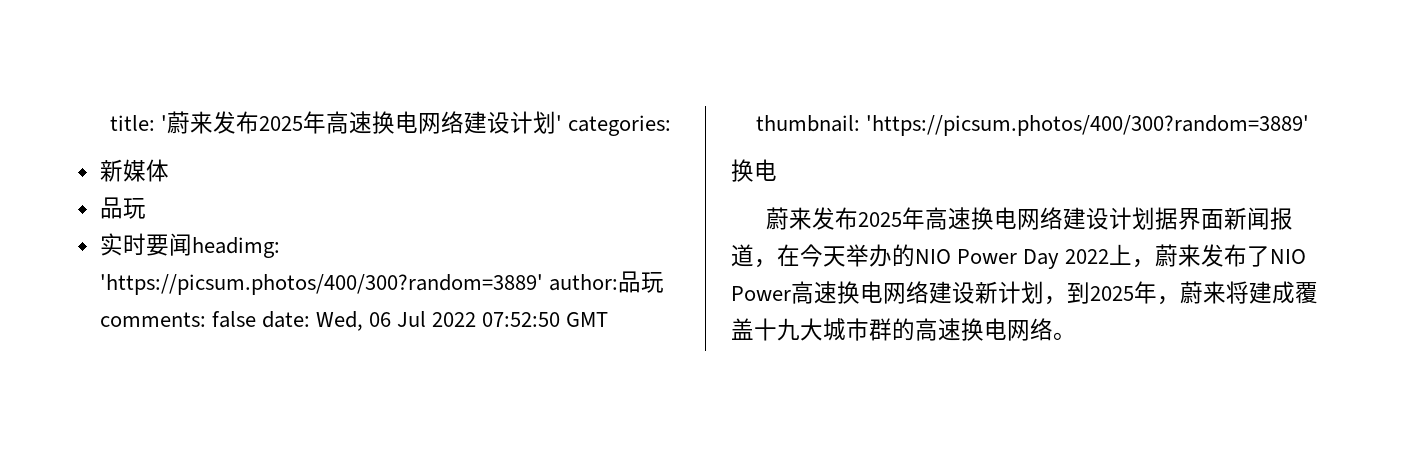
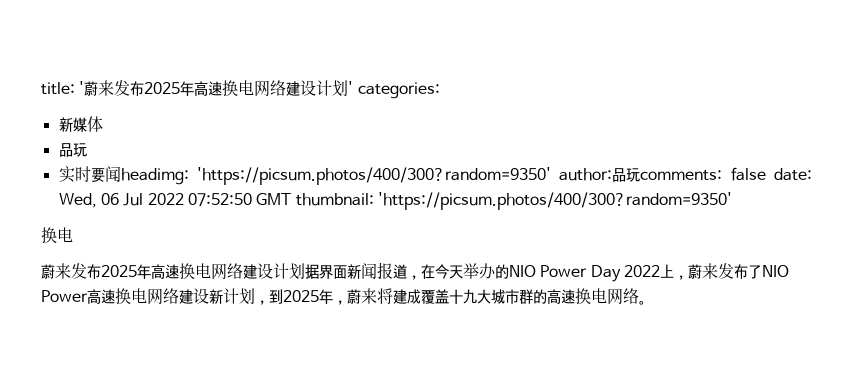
[99,274,543,295] 'https://picsum.photos/400/300?random=3889' -> [196,167,551,185] 'https://picsum.photos/400/300?random=9350'
[865,115,1309,136] 'https://picsum.photos/400/300?random=3889' -> [377,192,732,210] 'https://picsum.photos/400/300?random=9350'

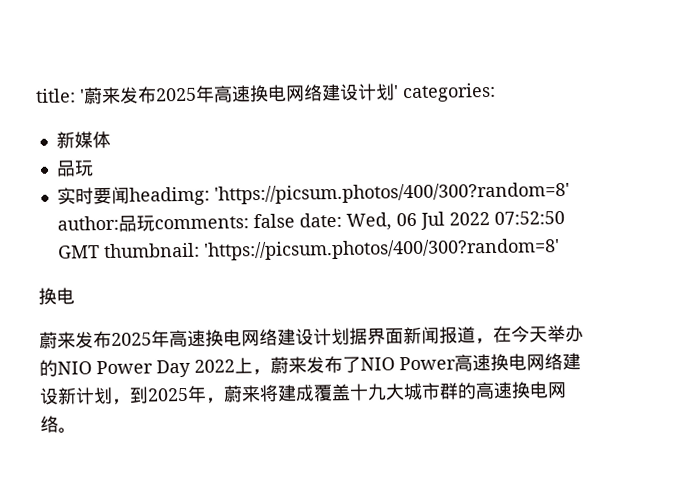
[196,167,551,185] 'https://picsum.photos/400/300?random=9350' -> [213,181,570,205] 'https://picsum.photos/400/300?random=8'
[377,192,732,210] 'https://picsum.photos/400/300?random=9350' -> [202,238,560,261] 'https://picsum.photos/400/300?random=8'

